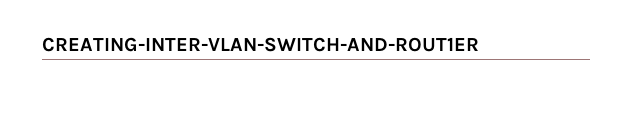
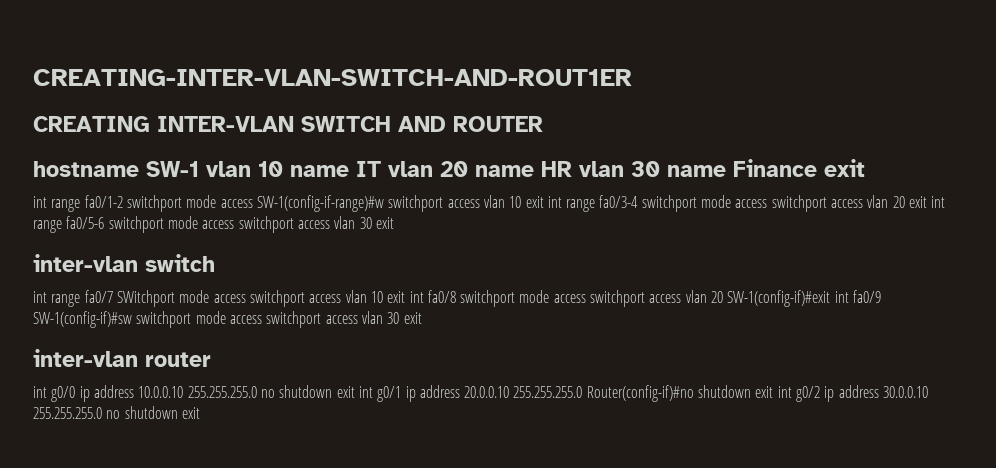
(479, 44) none -> [33,116,543,132] [33,159,865,177] [33,195,946,212] [33,216,394,233] [33,254,215,272] [33,290,882,307] [33,311,422,328] [33,349,211,367] [33,385,929,402] [33,406,200,419] // CREATING INTER-VLAN SWITCH AND ROUTER // hostname SW-1 vlan 10 name IT vlan 20 name HR vlan 30 name Finance exit // int range fa0/1-2 switchport mode access SW-1(config-if-range)#w switchport access vlan 10 exit int range fa0/3-4 switchport mode access switchport access vlan 20 exit int range fa0/5-6 switchport mode access switchport access vlan 30 exit // inter-vlan switch // int range fa0/7 SWitchport mode access switchport access vlan 10 exit int fa0/8 switchport mode access switchport access vlan 20 SW-1(config-if)#exit int fa0/9 SW-1(config-if)#sw switchport mode access switchport access vlan 30 exit // inter-vlan router // int g0/0 ip address 10.0.0.10 255.255.255.0 no shutdown exit int g0/1 ip address 20.0.0.10 255.255.255.0 Router(config-if)#no shutdown exit int g0/2 ip address 30.0.0.10 255.255.255.0 no shutdown exit

